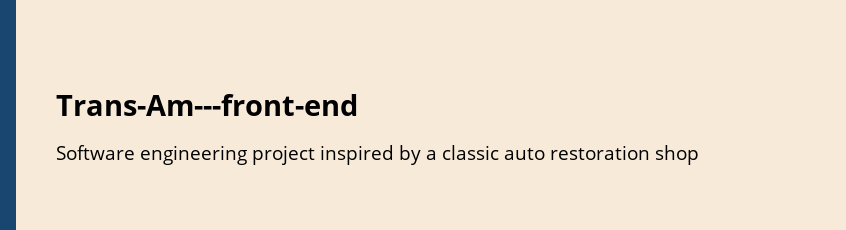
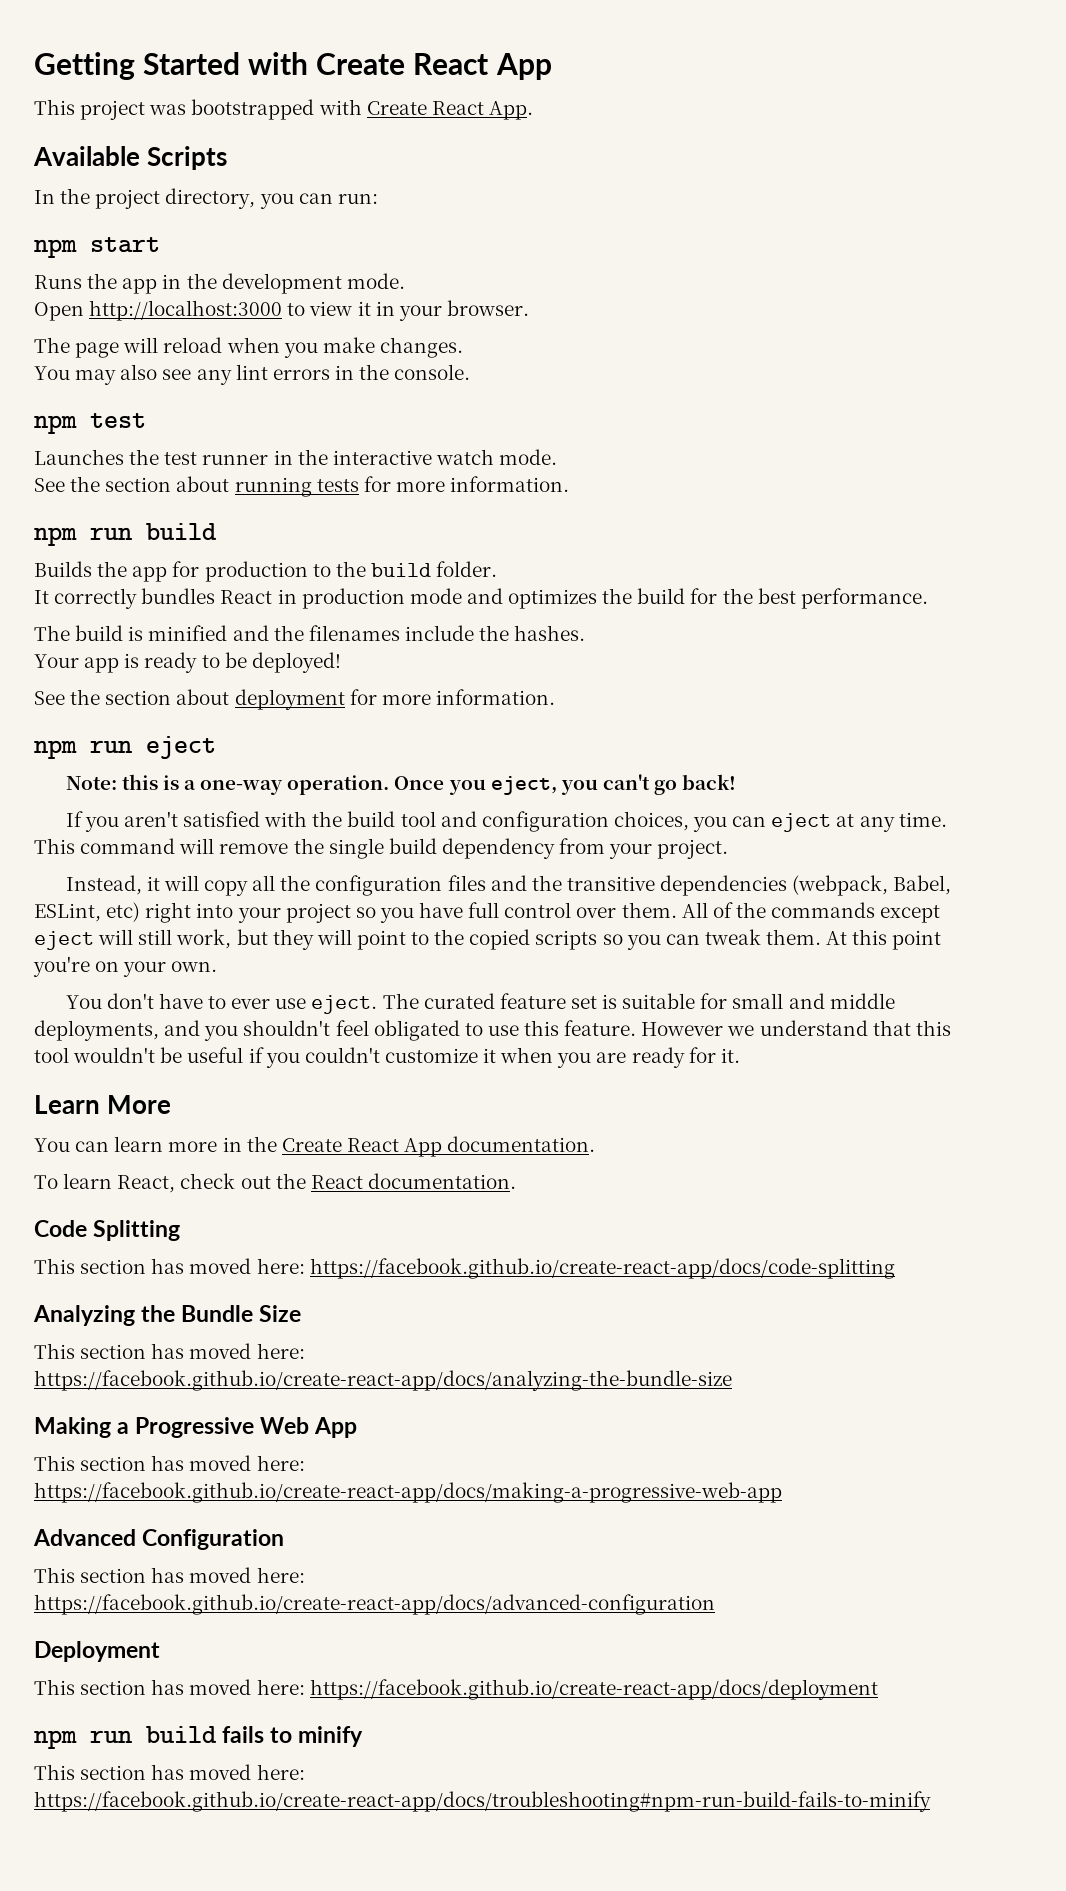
[56,94,358,116] [56,145,699,165] Trans-Am---front-end // Software engineering project inspired by a classic auto restoration shop -> [34,52,552,80] [34,99,533,120] [33,146,228,170] [34,188,378,209] [34,237,160,258] [34,273,405,294] [34,300,529,321] [34,337,463,358] [34,364,471,385] [34,413,146,434] [34,449,558,465] [34,476,570,497] [34,523,217,546] [34,561,498,582] [34,588,928,609] [34,625,586,641] [34,652,341,673] [34,689,555,710] [34,736,216,759] [65,774,737,795] [65,811,947,832] [34,838,729,859] [65,875,952,896] [34,902,941,923] [34,929,942,950] [33,956,218,977] [65,993,895,1014] [34,1020,951,1041] [34,1047,740,1068] [34,1095,172,1114] [34,1136,596,1157] [34,1173,516,1193] [34,1220,181,1241] [34,1258,895,1279] [33,1305,302,1326] [34,1343,305,1359] [34,1370,732,1391] [34,1417,358,1438] [34,1455,305,1471] [34,1482,782,1503] [33,1529,285,1550] [34,1567,305,1583] [34,1594,715,1615] [34,1641,160,1662] [34,1679,878,1700] [34,1726,364,1749] [34,1764,305,1780] [34,1791,931,1812] Getting Started with Create React App // This project was bootstrapped with Create React App. // Available Scripts // In the project directory, you can run: // npm start // Runs the app in the development mode. // Open http://localhost:3000 to view it in your browser. // The page will reload when you make changes. // You may also see any lint errors in the console. // npm test // Launches the test runner in the interactive watch mode. // See the section about running tests for more information. // npm run build // Builds the app for production to the build folder. // It correctly bundles React in production mode and optimizes the build for the best performance. // The build is minified and the filenames include the hashes. // Your app is ready to be deployed! // See the section about deployment for more information. // npm run eject // Note: this is a one-way operation. Once you eject, you can't go back! // If you aren't satisfied with the build tool and configuration choices, you can eject at any time. This command will remove the single build dependency from your project. // Instead, it will copy all the configuration files and the transitive dependencies (webpack, Babel, ESLint, etc) right into your project so you have full control over them. All of the commands except eject will still work, but they will point to the copied scripts so you can tweak them. At this point you're on your own. // You don't have to ever use eject. The curated feature set is suitable for small and middle deployments, and you shouldn't feel obligated to use this feature. However we understand that this tool wouldn't be useful if you couldn't customize it when you are ready for it. // Learn More // You can learn more in the Create React App documentation. // To learn React, check out the React documentation. // Code Splitting // This section has moved here: https://facebook.github.io/create-react-app/docs/code-splitting // Analyzing the Bundle Size // This section has moved here: https://facebook.github.io/create-react-app/docs/analyzing-the-bundle-size // Making a Progressive Web App // This section has moved here: https://facebook.github.io/create-react-app/docs/making-a-progressive-web-app // Advanced Configuration // This section has moved here: https://facebook.github.io/create-react-app/docs/advanced-configuration // Deployment // This section has moved here: https://facebook.github.io/create-react-app/docs/deployment // npm run build fails to minify // This section has moved here: https://facebook.github.io/create-react-app/docs/troubleshooting#npm-run-build-fails-to-minify

